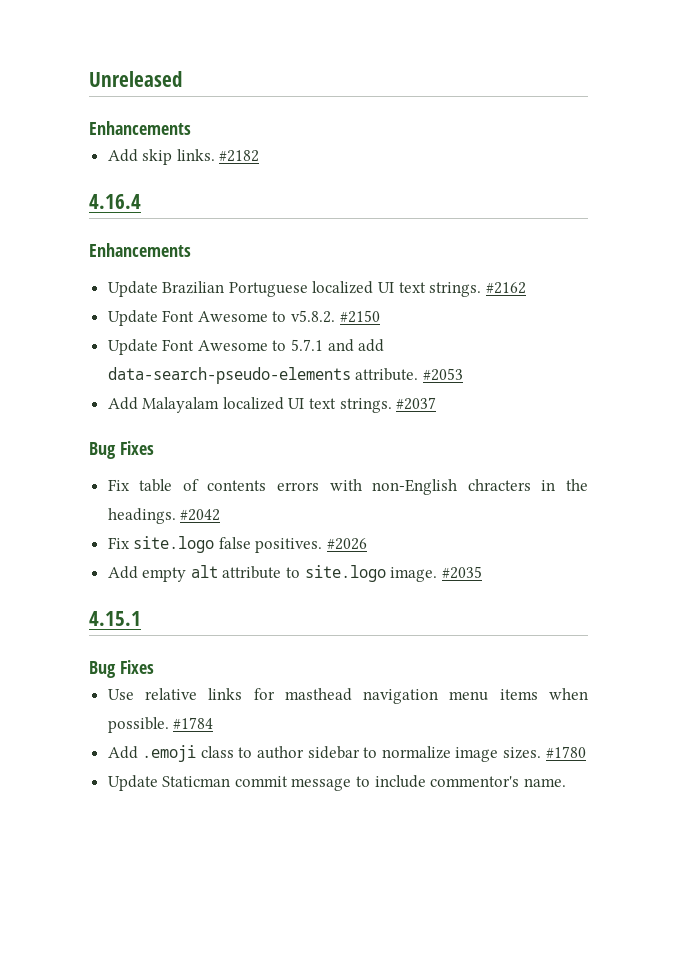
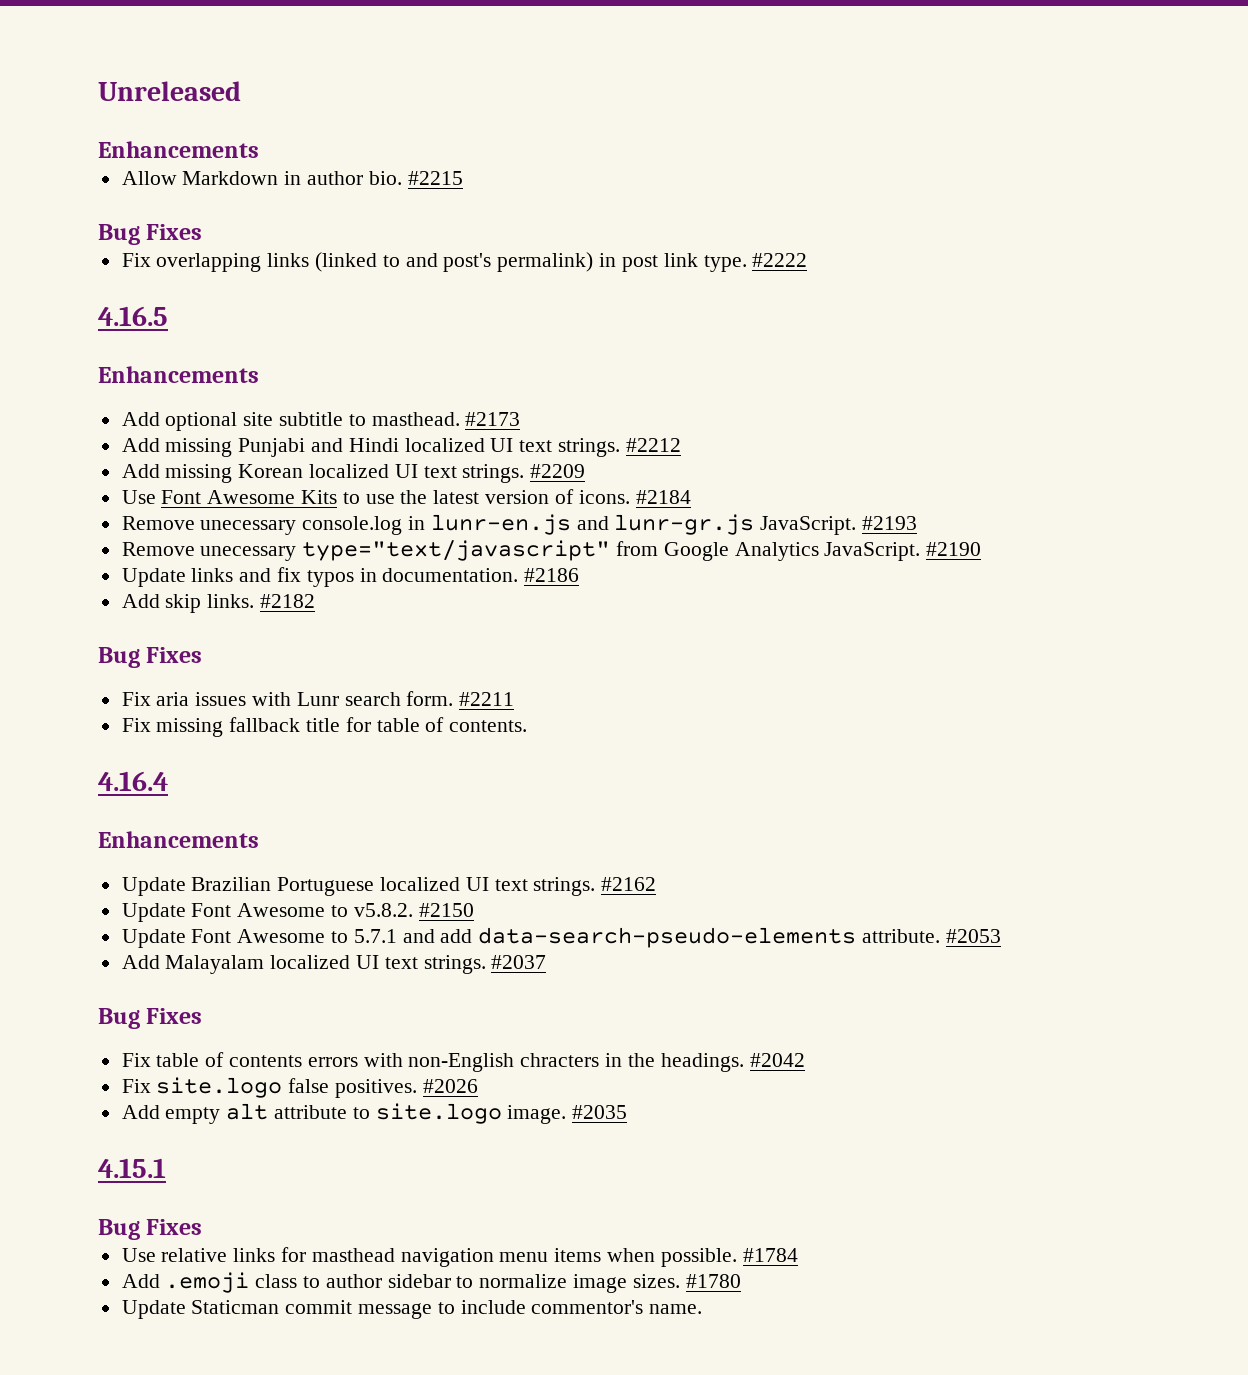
[107,149,260,165] Add skip links. #2182 -> [121,171,463,185] [98,224,203,245] [121,252,808,272] [98,306,168,326] [98,366,259,383] [121,412,521,431] [121,438,681,457] [121,464,586,483] [121,489,691,504] [121,514,918,535] [121,540,982,561] [121,567,580,587] [121,594,316,613] [98,647,203,668] [121,691,515,706] [121,717,528,737] Allow Markdown in author bio. #2215 // Bug Fixes // Fix overlapping links (linked to and post's permalink) in post link type. #2222 // 4.16.5 // Enhancements // Add optional site subtitle to masthead. #2173 // Add missing Punjabi and Hindi localized UI text strings. #2212 // Add missing Korean localized UI text strings. #2209 // Use Font Awesome Kits to use the latest version of icons. #2184 // Remove unecessary console.log in lunr-en.js and lunr-gr.js JavaScript. #2193 // Remove unecessary type="text/javascript" from Google Analytics JavaScript. #2190 // Update links and fix typos in documentation. #2186 // Add skip links. #2182 // Bug Fixes // Fix aria issues with Lunr search form. #2211 // Fix missing fallback title for table of contents.

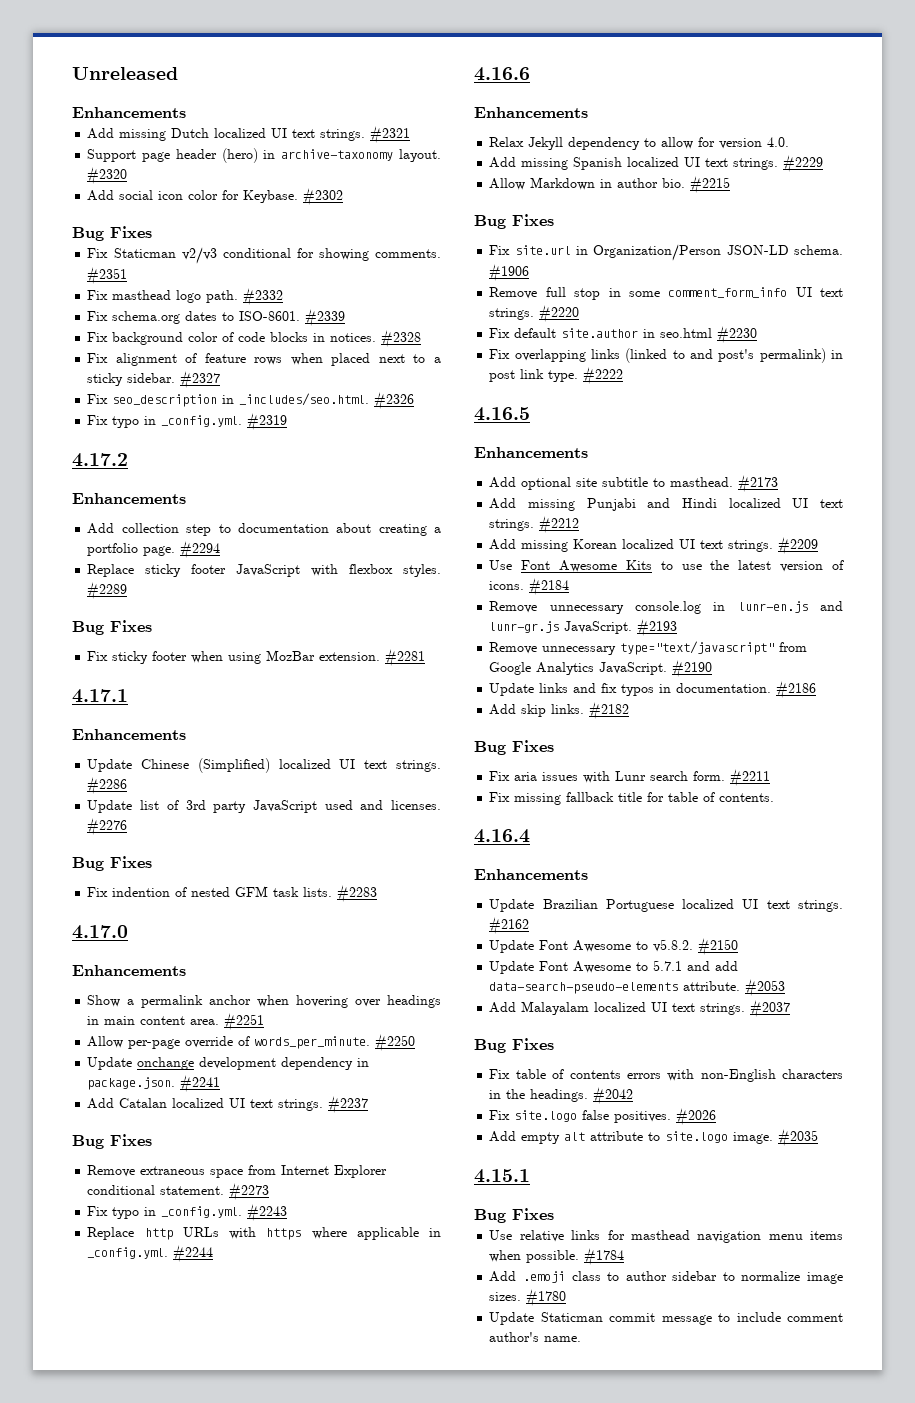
(259, 149) none -> [87,126,411,144] [87,148,441,163] [87,167,128,185] [87,188,344,206] [72,226,152,241] [87,247,441,264] [87,267,128,285] [87,288,284,306] [87,309,346,327] [87,330,422,348] [87,353,442,366] [87,371,221,389] [87,392,415,410] [87,413,288,431] [72,453,128,467] [72,493,186,504] [87,523,441,536] [87,541,221,559] [87,564,441,577] [87,582,128,600] [72,620,152,635] [87,649,426,667] [72,689,128,703] [72,729,186,740] [87,758,441,773] [87,777,128,795] [87,800,441,813] [87,818,128,836] [72,856,152,871] [87,885,378,903] [72,925,128,939] [72,965,186,976] [87,995,441,1008] [87,1013,265,1031] [87,1034,416,1052] [87,1057,370,1070] [87,1075,221,1093] [87,1096,369,1114] [72,1134,152,1149] [87,1165,388,1178] [87,1183,270,1201] [87,1204,288,1222] [87,1227,442,1240] [87,1245,214,1263] [474,67,530,81] [474,107,588,118] [489,137,790,150] [489,155,824,173] // Add missing Dutch localized UI text strings. #2321 // Support page header (hero) in archive-taxonomy layout. #2320 // Add social icon color for Keybase. #2302 // Bug Fixes // Fix Staticman v2/v3 conditional for showing comments. #2351 // Fix masthead logo path. #2332 // Fix schema.org dates to ISO-8601. #2339 // Fix background color of code blocks in notices. #2328 // Fix alignment of feature rows when placed next to a sticky sidebar. #2327 // Fix seo_description in _includes/seo.html. #2326 // Fix typo in _config.yml. #2319 // 4.17.2 // Enhancements // Add collection step to documentation about creating a portfolio page. #2294 // Replace sticky footer JavaScript with flexbox styles. #2289 // Bug Fixes // Fix sticky footer when using MozBar extension. #2281 // 4.17.1 // Enhancements // Update Chinese (Simplified) localized UI text strings. #2286 // Update list of 3rd party JavaScript used and licenses. #2276 // Bug Fixes // Fix indention of nested GFM task lists. #2283 // 4.17.0 // Enhancements // Show a permalink anchor when hovering over headings in main content area. #2251 // Allow per-page override of words_per_minute. #2250 // Update onchange development dependency in package.json. #2241 // Add Catalan localized UI text strings. #2237 // Bug Fixes // Remove extraneous space from Internet Explorer conditional statement. #2273 // Fix typo in _config.yml. #2243 // Replace http URLs with https where applicable in _config.yml. #2244 // 4.16.6 // Enhancements // Relax Jekyll dependency to allow for version 4.0. // Add missing Spanish localized UI text strings. #2229
(203, 232) none -> [489,244,843,261] [489,264,530,282] [489,287,843,300] [489,305,580,323] [489,326,758,344] // Fix site.url in Organization/Person JSON-LD schema. #1906 // Remove full stop in some comment_form_info UI text strings. #2220 // Fix default site.author in seo.html #2230
[200,520,297,535] unecessary -> [549,605,624,614] unnecessary
[200,546,297,561] unecessary -> [542,646,617,655] unnecessary
[520,1053,600,1067] chracters -> [782,1069,843,1079] characters
[531,1300,644,1314] commentor's -> [787,1313,843,1322] [489,1332,540,1342] comment author's

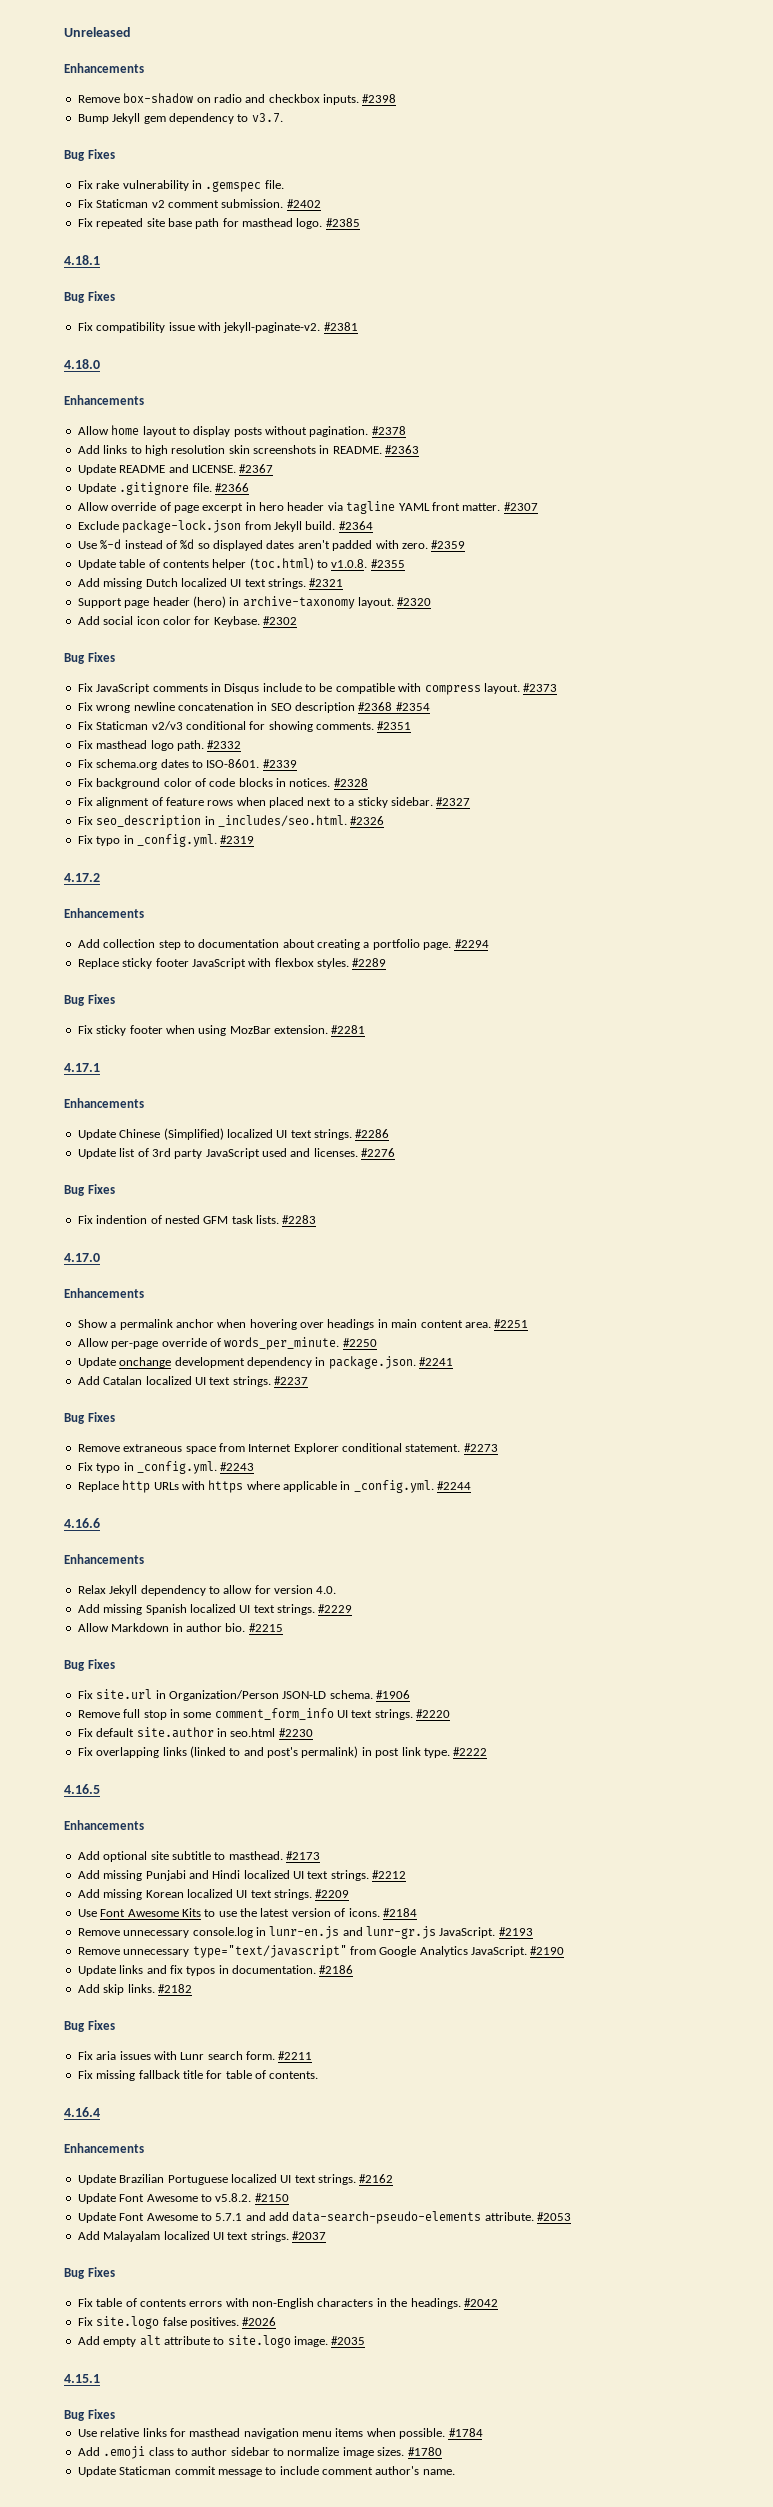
(186, 112) none -> [77,93,397,105] [77,113,283,124] [64,149,115,161] [77,180,284,192] [77,199,321,208] [77,218,360,229] [64,255,100,265] [64,291,115,303] [77,322,358,333] [64,359,100,369] [64,395,144,405] [77,425,406,437] [77,445,420,456] [77,464,274,475] [77,482,249,495] [77,501,538,514] [77,520,373,533] [77,539,466,551] [77,558,405,570] // Remove box-shadow on radio and checkbox inputs. #2398 // Bump Jekyll gem dependency to v3.7. // Bug Fixes // Fix rake vulnerability in .gemspec file. // Fix Staticman v2 comment submission. #2402 // Fix repeated site base path for masthead logo. #2385 // 4.18.1 // Bug Fixes // Fix compatibility issue with jekyll-paginate-v2. #2381 // 4.18.0 // Enhancements // Allow home layout to display posts without pagination. #2378 // Add links to high resolution skin screenshots in README. #2363 // Update README and LICENSE. #2367 // Update .gitignore file. #2366 // Allow override of page excerpt in hero header via tagline YAML front matter. #2307 // Exclude package-lock.json from Jekyll build. #2364 // Use %-d instead of %d so displayed dates aren't padded with zero. #2359 // Update table of contents helper (toc.html) to v1.0.8. #2355
(152, 232) none -> [77,683,558,695] [77,702,430,713] // Fix JavaScript comments in Disqus include to be compatible with compress layout. #2373 // Fix wrong newline concatenation in SEO description #2368 #2354

